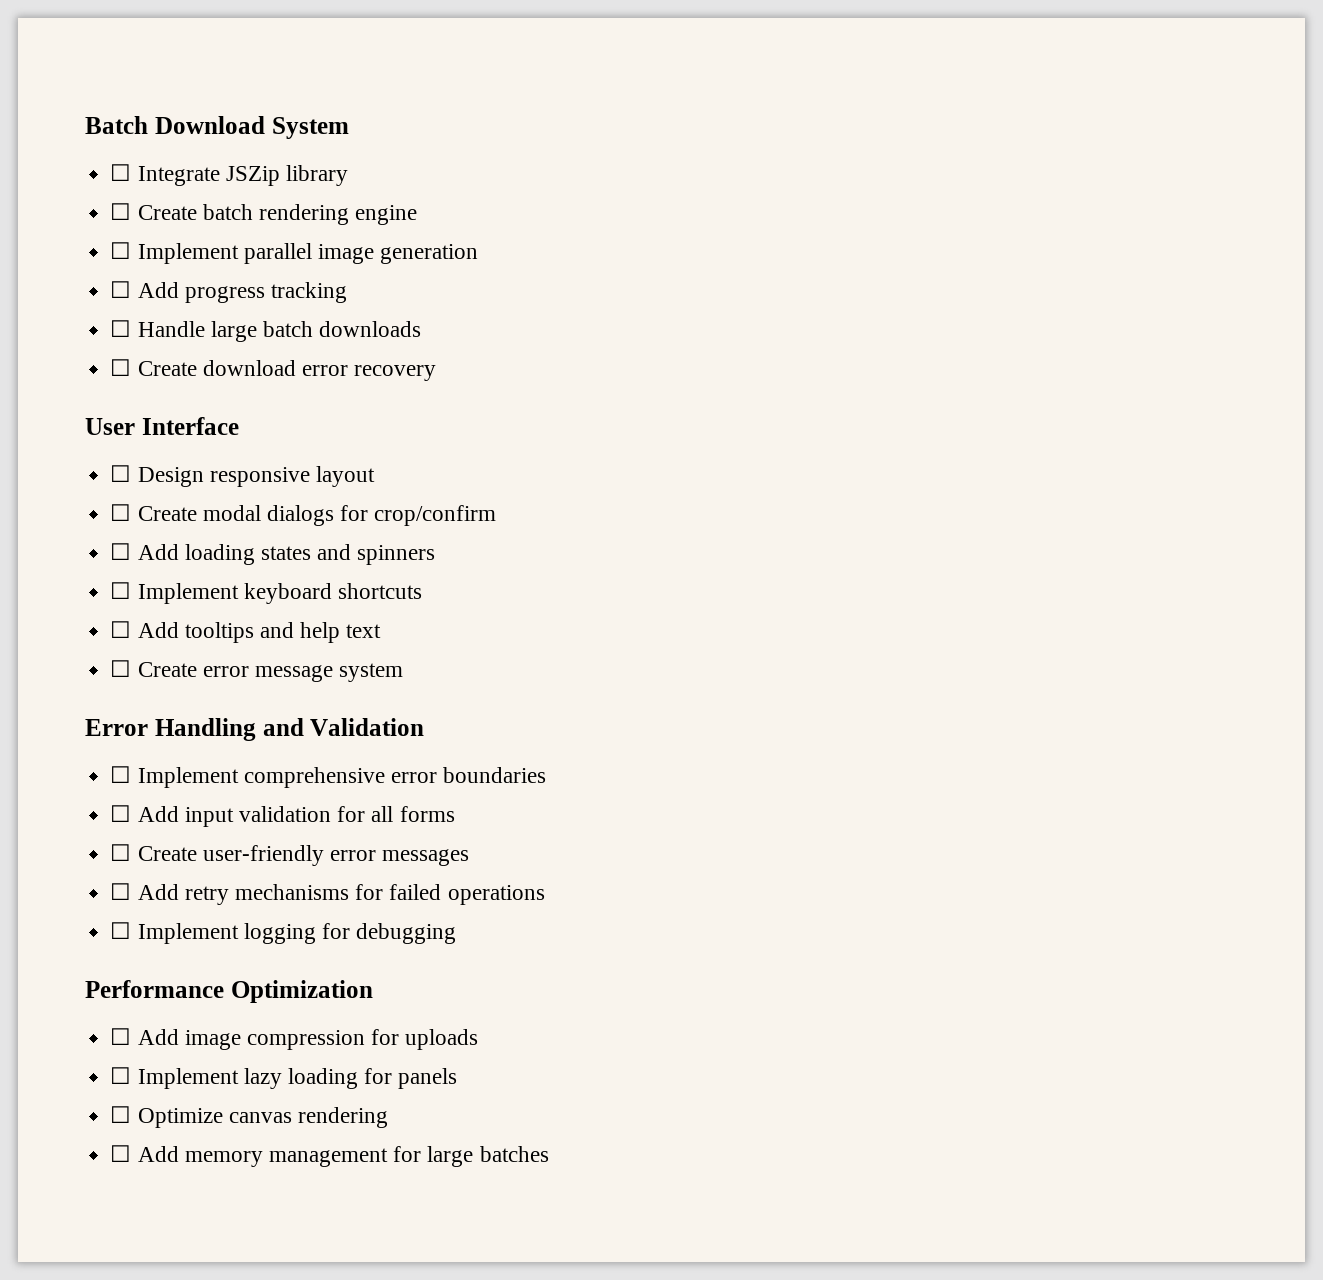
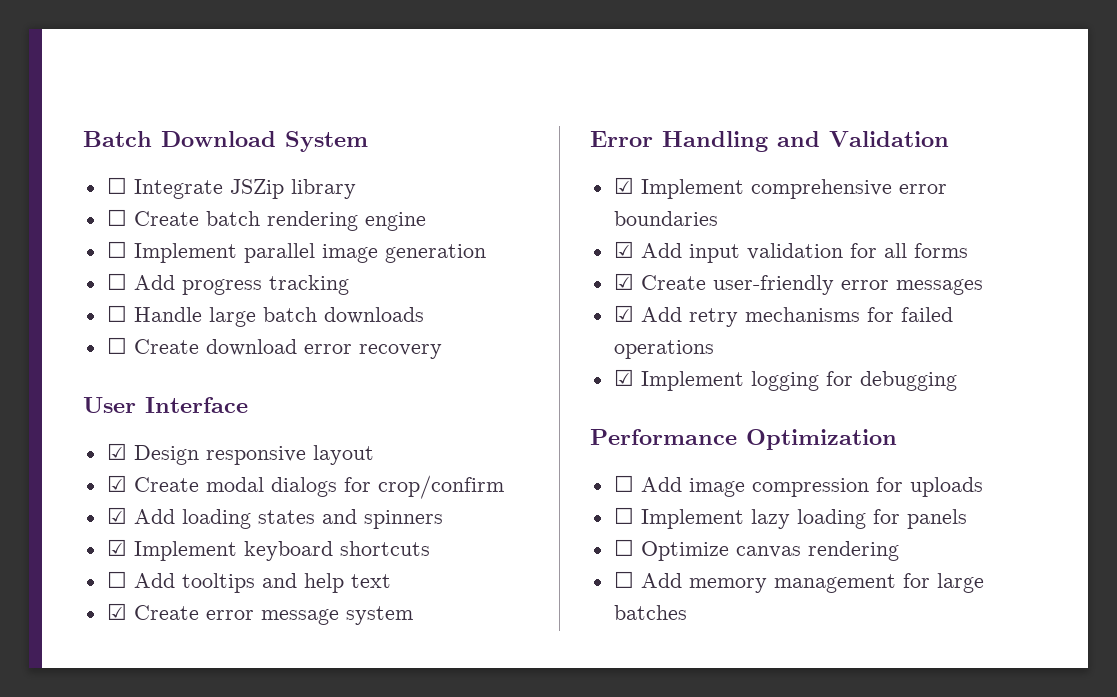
[110,465,132,482] ☐ -> [106,443,127,460] ☑
[110,504,132,521] ☐ -> [106,475,127,492] ☑
[110,543,132,560] ☐ -> [106,507,127,524] ☑
[110,582,132,599] ☐ -> [106,539,127,556] ☑
[110,660,132,677] ☐ -> [106,603,127,620] ☑
[110,766,132,783] ☐ -> [613,177,634,194] ☑
[110,805,132,822] ☐ -> [613,241,634,258] ☑
[110,844,132,861] ☐ -> [613,273,634,290] ☑
[110,883,132,900] ☐ -> [613,305,634,322] ☑
[110,922,132,939] ☐ -> [613,369,634,386] ☑

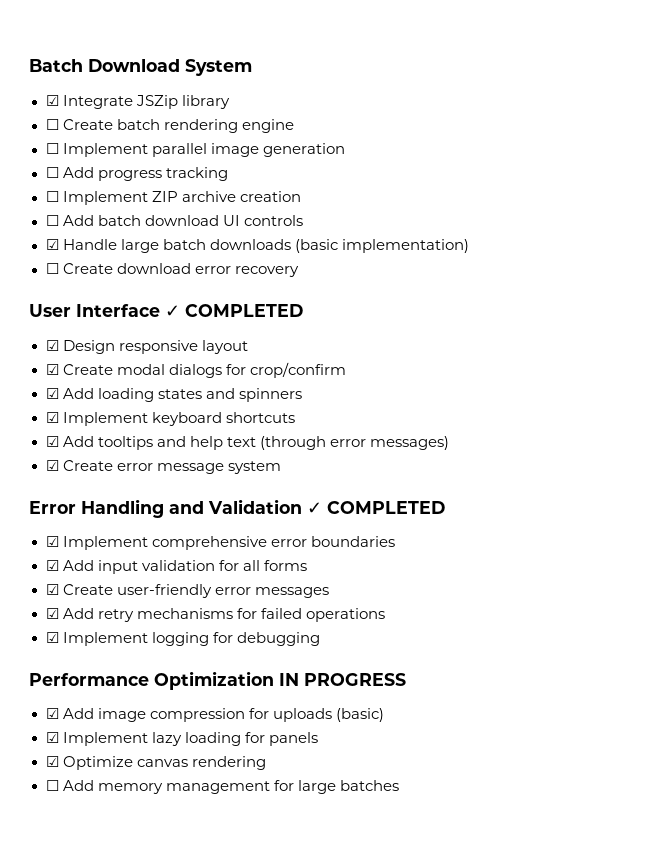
[106,177,127,194] ☐ -> [45,95,59,106] ☑
(127, 313) none -> [62,191,301,205] [45,215,303,226] [45,239,59,250] Implement ZIP archive creation // ☐ Add batch download UI controls // ☑
(424, 315) none -> [294,239,469,253] (basic implementation)
(248, 405) none -> [165,304,303,317] ✓ COMPLETED
[106,571,127,588] ☐ -> [45,436,59,447] ☑
(391, 581) none -> [259,436,449,450] (through error messages)
(949, 139) none -> [307,501,445,514] ✓ COMPLETED
[613,475,634,492] // ☐ -> [279,673,406,686] [45,708,59,719] IN PROGRESS // ☑
[613,507,634,524] // ☐ -> [335,708,384,722] [45,732,59,743] (basic) // ☑
[613,539,634,556] ☐ -> [45,756,59,767] ☑

